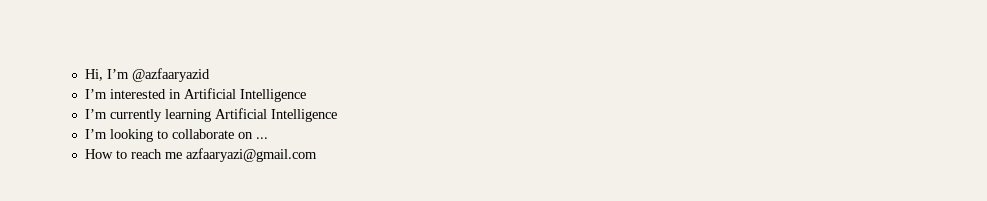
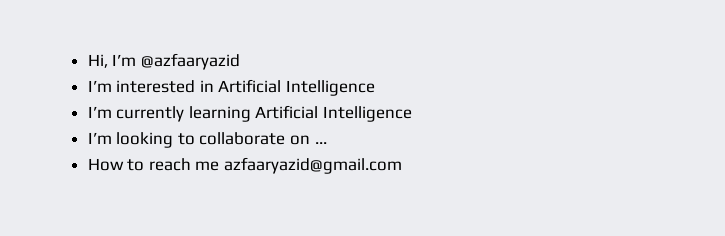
[185,148,317,162] azfaaryazi@gmail.com -> [224,157,403,174] azfaaryazid@gmail.com

